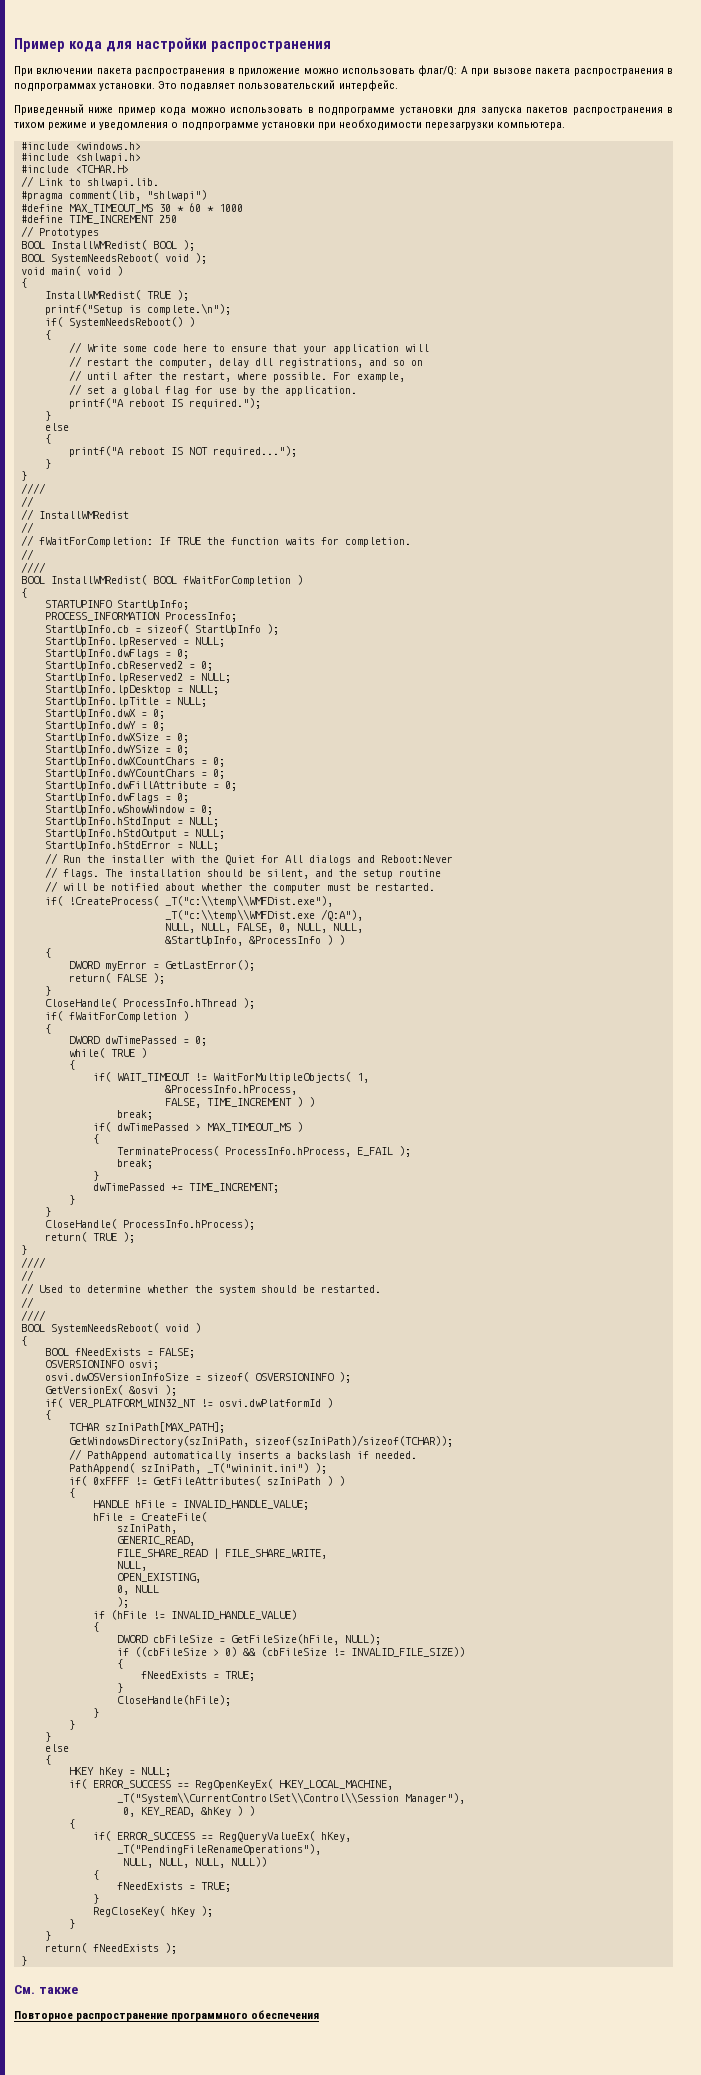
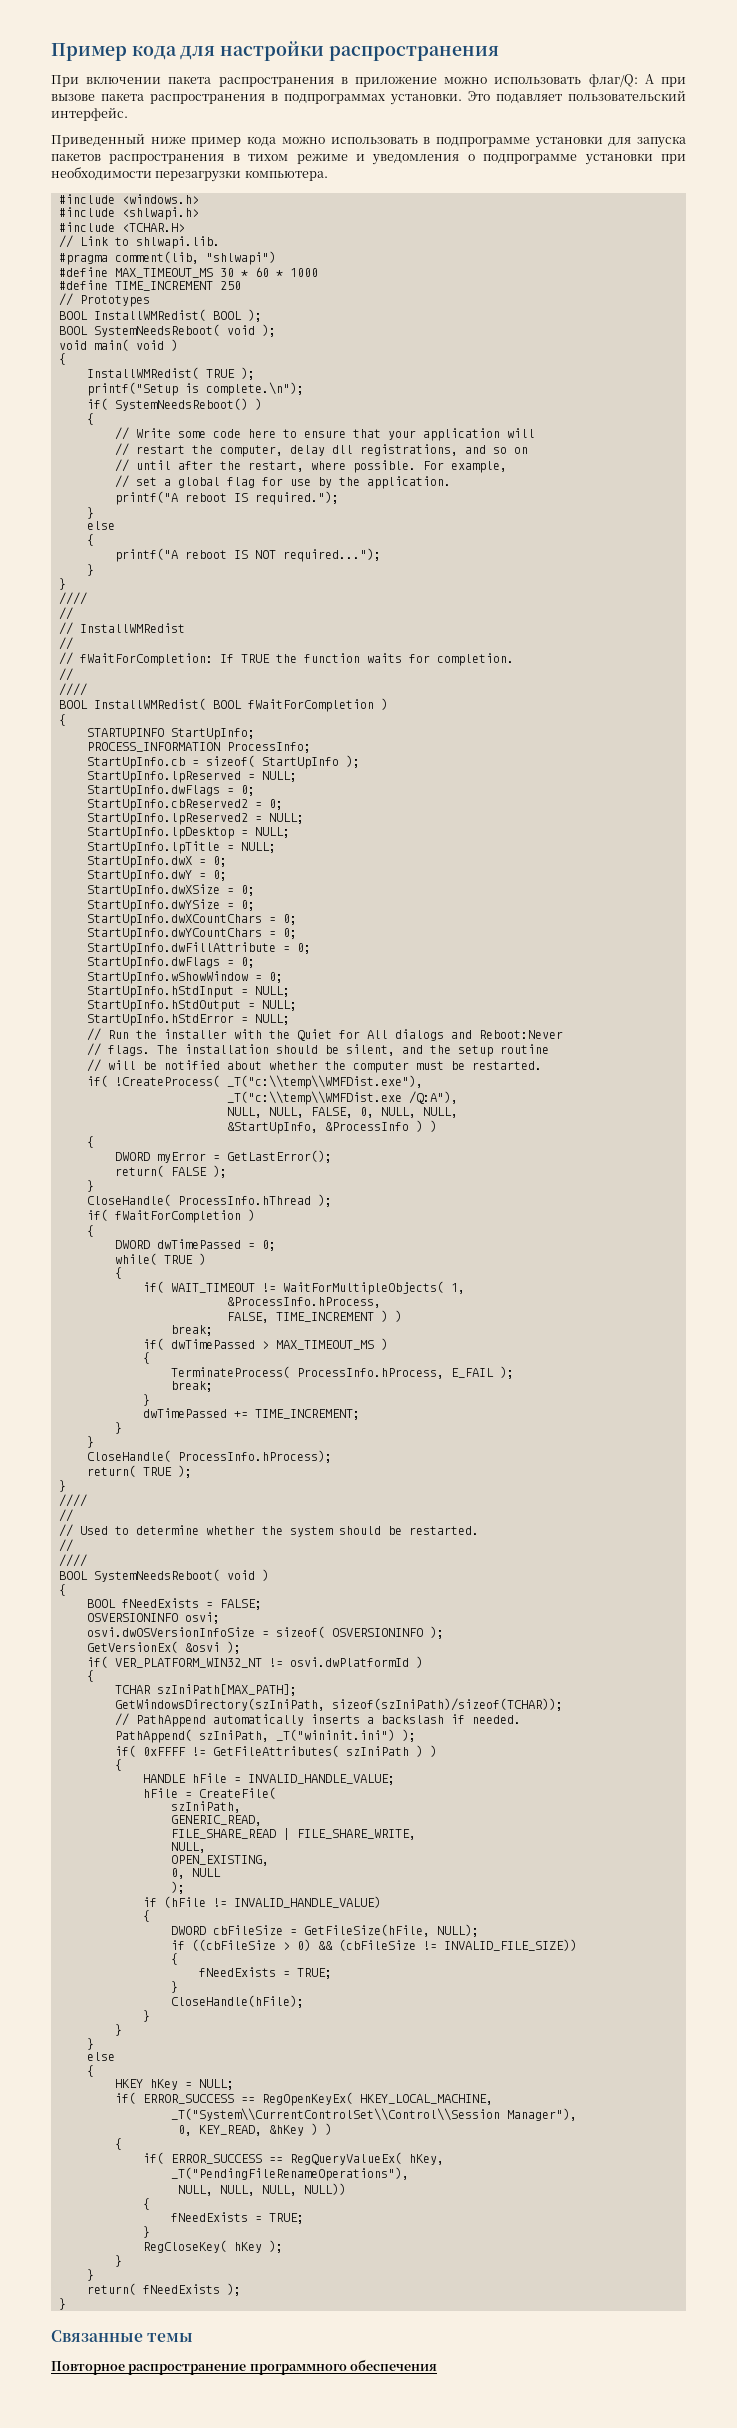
[14,1985,78,1994] См. также -> [51,2330,194,2342] Связанные темы

